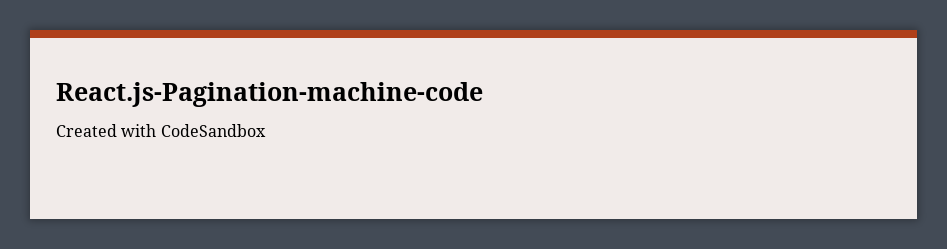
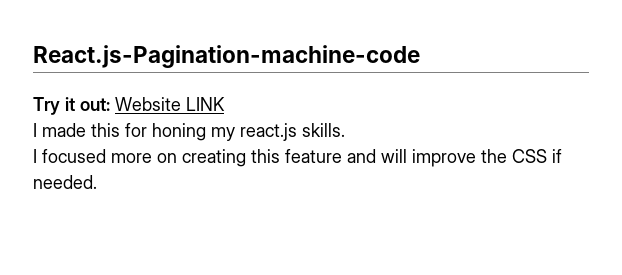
[56,124,266,137] Created with CodeSandbox -> [33,97,225,115] [33,123,345,141] [33,149,562,167] [33,175,97,189] Try it out: Website LINK // I made this for honing my react.js skills. // I focused more on creating this feature and will improve the CSS if needed.

